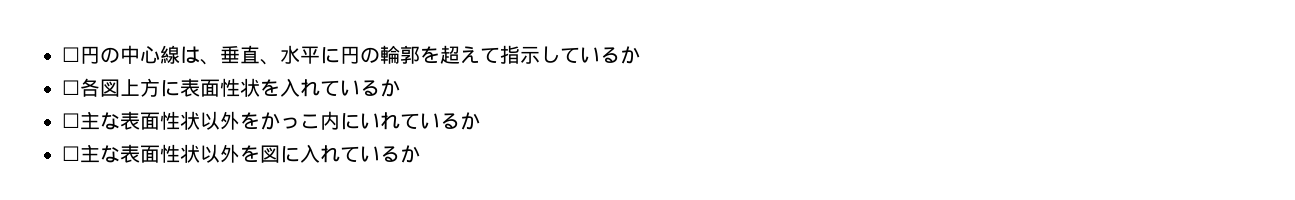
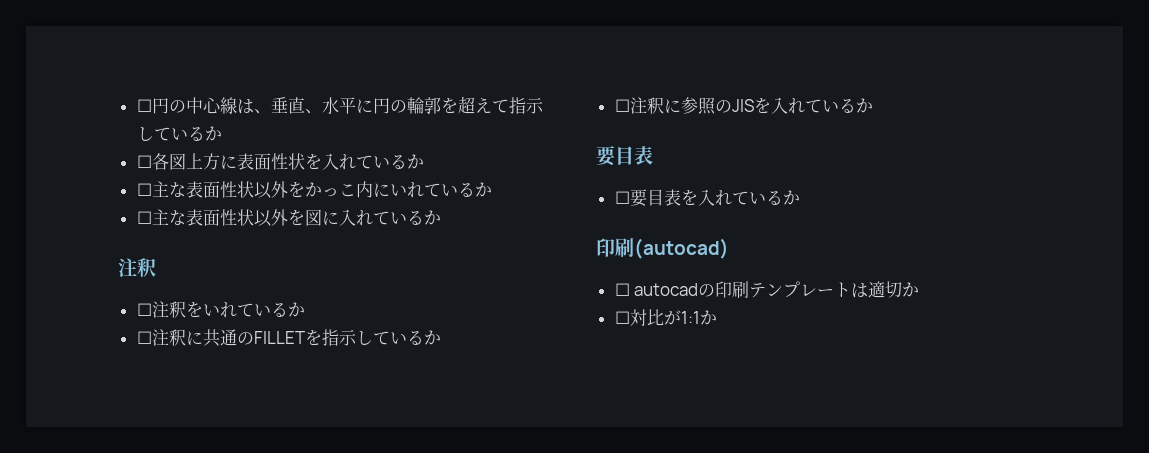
(420, 154) none -> [118,258,156,277] [136,301,305,318] [136,329,441,347] [614,97,873,115] [596,146,653,166] [614,189,800,207] [596,238,729,259] [614,281,920,298] [614,309,717,326] // 注釈 // ☐注釈をいれているか // ☐注釈に共通のFILLETを指示しているか // ☐注釈に参照のJISを入れているか // 要目表 // ☐要目表を入れているか // 印刷(autocad) // ☐ autocadの印刷テンプレートは適切か // ☐対比が1:1か

